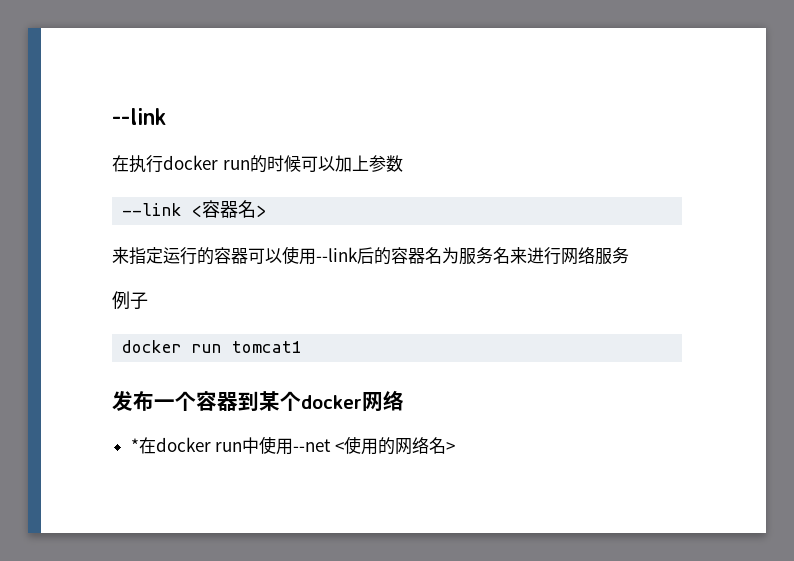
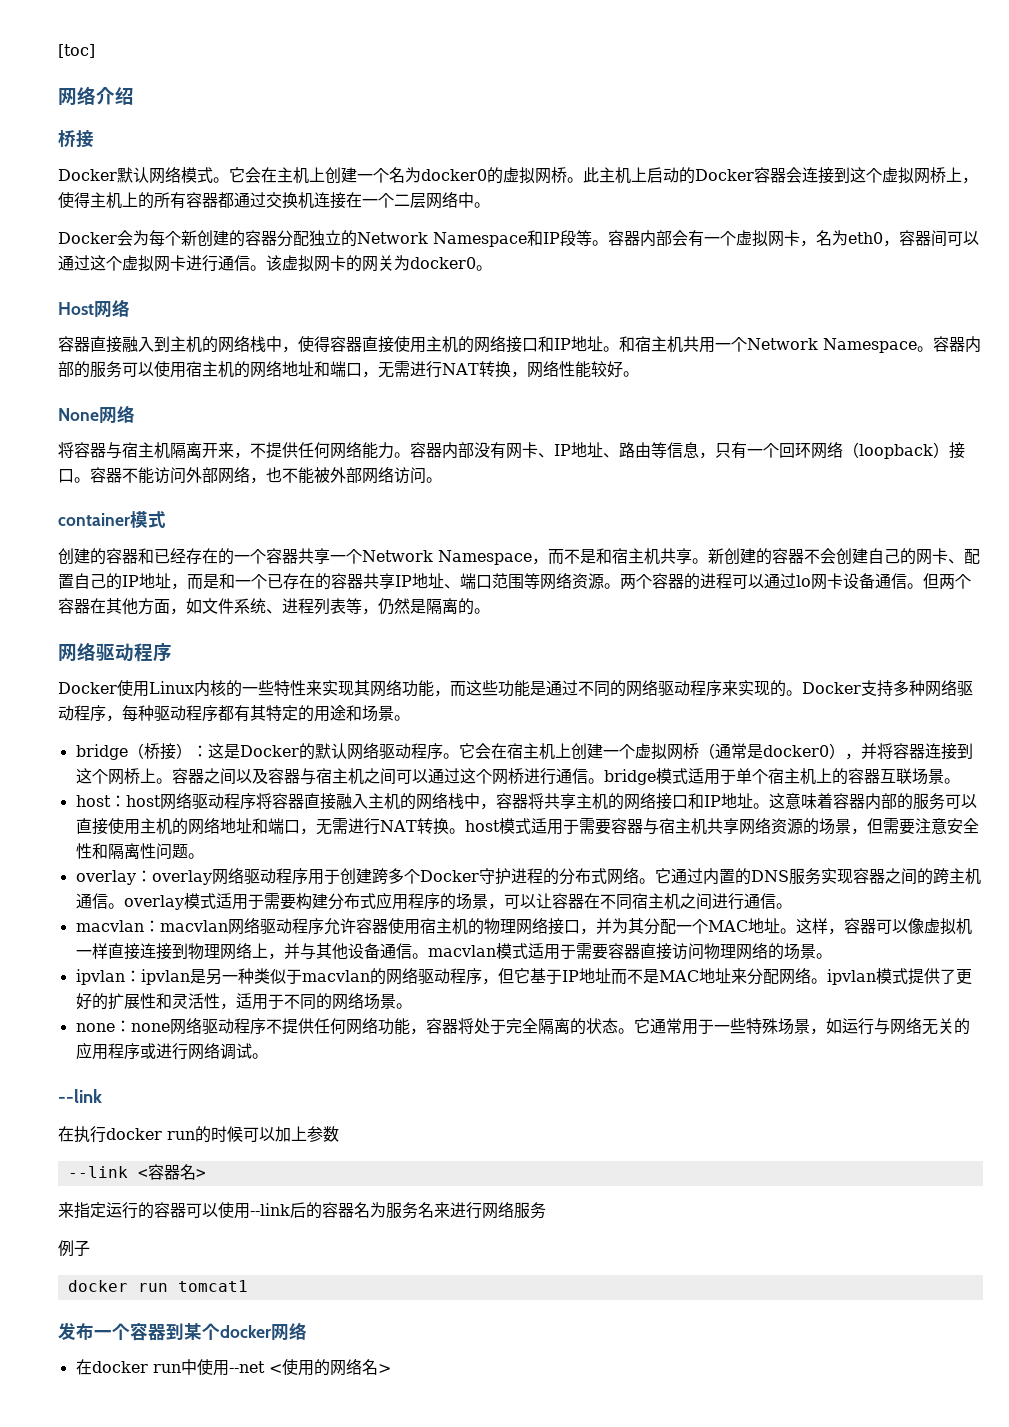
(112, 116) none -> [58,44,95,58] [58,86,134,106] [58,130,94,148] [58,166,978,184] [58,191,490,209] [58,230,979,247] [58,255,492,272] [58,299,130,318] [58,335,981,353] [58,360,639,378] [58,405,135,424] [58,441,965,459] [58,466,442,484] [58,511,166,528] [58,548,980,565] [58,572,971,590] [58,598,490,615] [58,642,172,662] [58,679,973,697] [58,705,410,722] [75,742,973,760] [75,768,960,785] [75,792,977,810] [75,817,979,835] [75,843,204,860] [75,867,981,885] [75,892,792,910] [75,917,972,935] [75,942,832,960] [75,967,972,985] [75,992,412,1010] [75,1017,970,1035] [75,1042,268,1060] [toc] // 网络介绍 // 桥接 // Docker默认网络模式。它会在主机上创建一个名为docker0的虚拟网桥。此主机上启动的Docker容器会连接到这个虚拟网桥上，使得主机上的所有容器都通过交换机连接在一个二层网络中。 // Docker会为每个新创建的容器分配独立的Network Namespace和IP段等。容器内部会有一个虚拟网卡，名为eth0，容器间可以通过这个虚拟网卡进行通信。该虚拟网卡的网关为docker0。 // Host网络 // 容器直接融入到主机的网络栈中，使得容器直接使用主机的网络接口和IP地址。和宿主机共用一个Network Namespace。容器内部的服务可以使用宿主机的网络地址和端口，无需进行NAT转换，网络性能较好。 // None网络 // 将容器与宿主机隔离开来，不提供任何网络能力。容器内部没有网卡、IP地址、路由等信息，只有一个回环网络（loopback）接口。容器不能访问外部网络，也不能被外部网络访问。 // container模式 // 创建的容器和已经存在的一个容器共享一个Network Namespace，而不是和宿主机共享。新创建的容器不会创建自己的网卡、配置自己的IP地址，而是和一个已存在的容器共享IP地址、端口范围等网络资源。两个容器的进程可以通过lo网卡设备通信。但两个容器在其他方面，如文件系统、进程列表等，仍然是隔离的。 // 网络驱动程序 // Docker使用Linux内核的一些特性来实现其网络功能，而这些功能是通过不同的网络驱动程序来实现的。Docker支持多种网络驱动程序，每种驱动程序都有其特定的用途和场景。 // bridge（桥接）：这是Docker的默认网络驱动程序。它会在宿主机上创建一个虚拟网桥（通常是docker0），并将容器连接到这个网桥上。容器之间以及容器与宿主机之间可以通过这个网桥进行通信。bridge模式适用于单个宿主机上的容器互联场景。 // host：host网络驱动程序将容器直接融入主机的网络栈中，容器将共享主机的网络接口和IP地址。这意味着容器内部的服务可以直接使用主机的网络地址和端口，无需进行NAT转换。host模式适用于需要容器与宿主机共享网络资源的场景，但需要注意安全性和隔离性问题。 // overlay：overlay网络驱动程序用于创建跨多个Docker守护进程的分布式网络。它通过内置的DNS服务实现容器之间的跨主机通信。overlay模式适用于需要构建分布式应用程序的场景，可以让容器在不同宿主机之间进行通信。 // macvlan：macvlan网络驱动程序允许容器使用宿主机的物理网络接口，并为其分配一个MAC地址。这样，容器可以像虚拟机一样直接连接到物理网络上，并与其他设备通信。macvlan模式适用于需要容器直接访问物理网络的场景。 // ipvlan：ipvlan是另一种类似于macvlan的网络驱动程序，但它基于IP地址而不是MAC地址来分配网络。ipvlan模式提供了更好的扩展性和灵活性，适用于不同的网络场景。 // none：none网络驱动程序不提供任何网络功能，容器将处于完全隔离的状态。它通常用于一些特殊场景，如运行与网络无关的应用程序或进行网络调试。 //
[130,438,139,452] * -> (307, 1331) none

